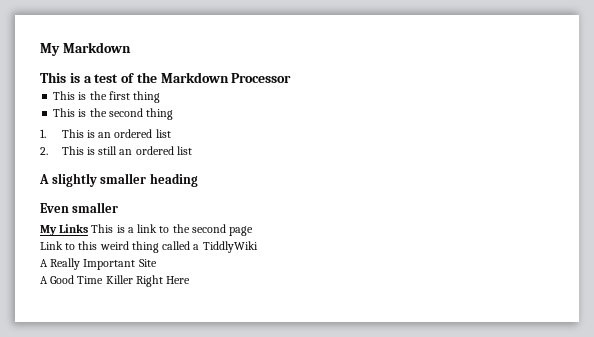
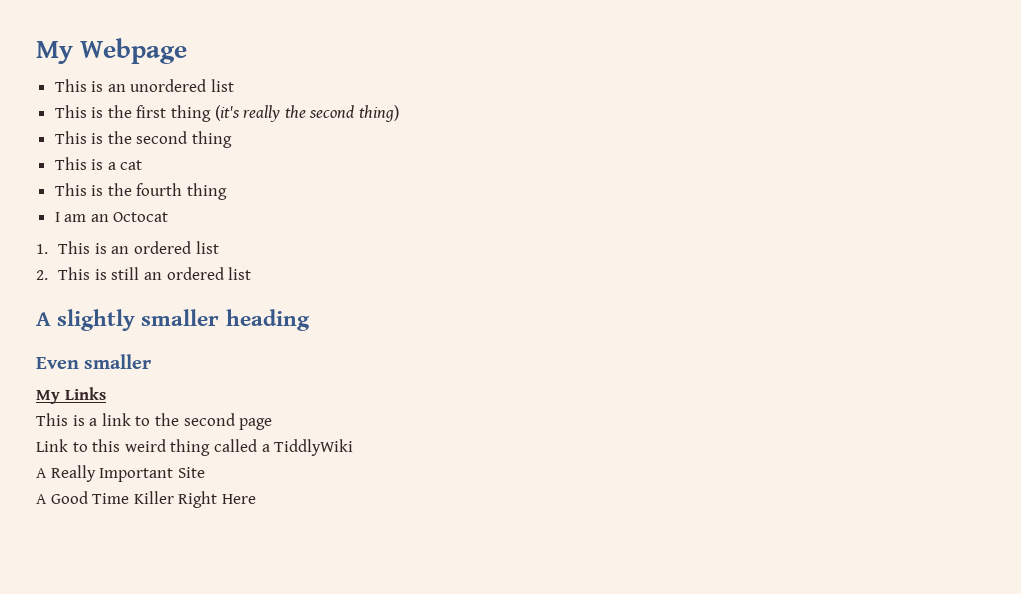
[40,42,131,56] [40,72,292,83] My Markdown // This is a test of the Markdown Processor -> [36,38,188,64] [54,79,235,92] My Webpage // This is an unordered list
(161, 97) none -> [214,105,400,122] (it's really the second thing)
(174, 114) none -> [54,157,143,170] [54,183,228,200] [54,212,169,222] // This is a cat // This is the fourth thing // I am an Octocat
(89, 228) none -> (106, 393) //

